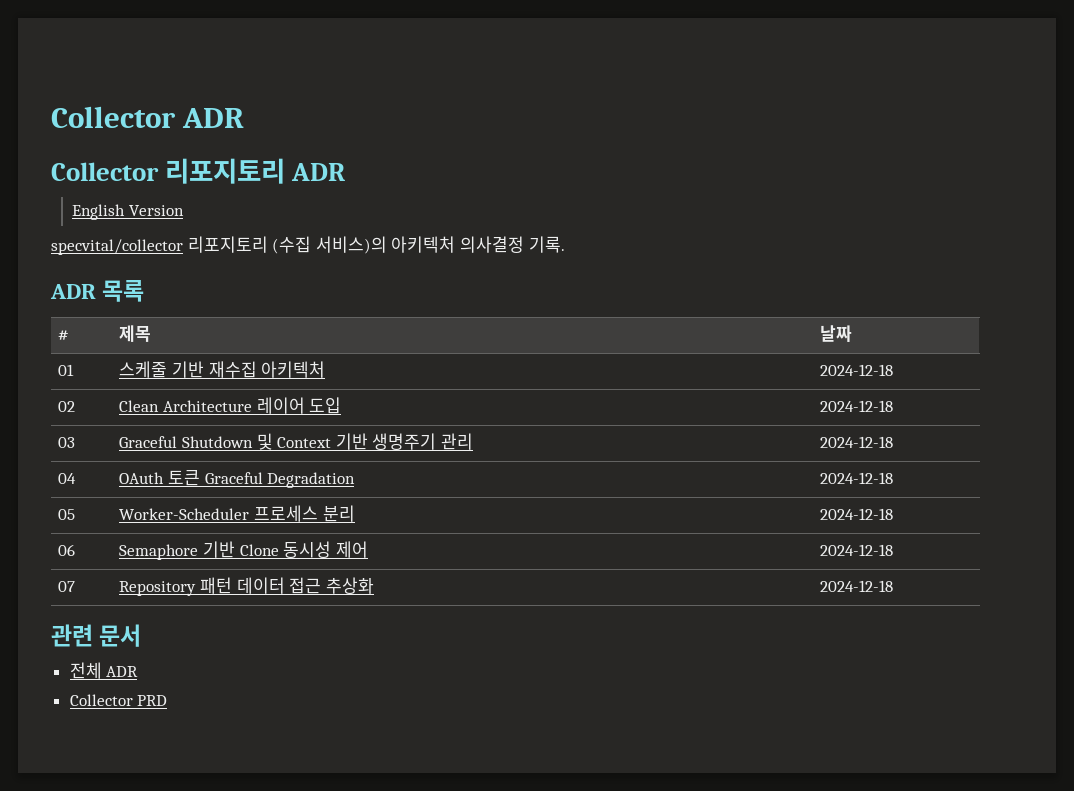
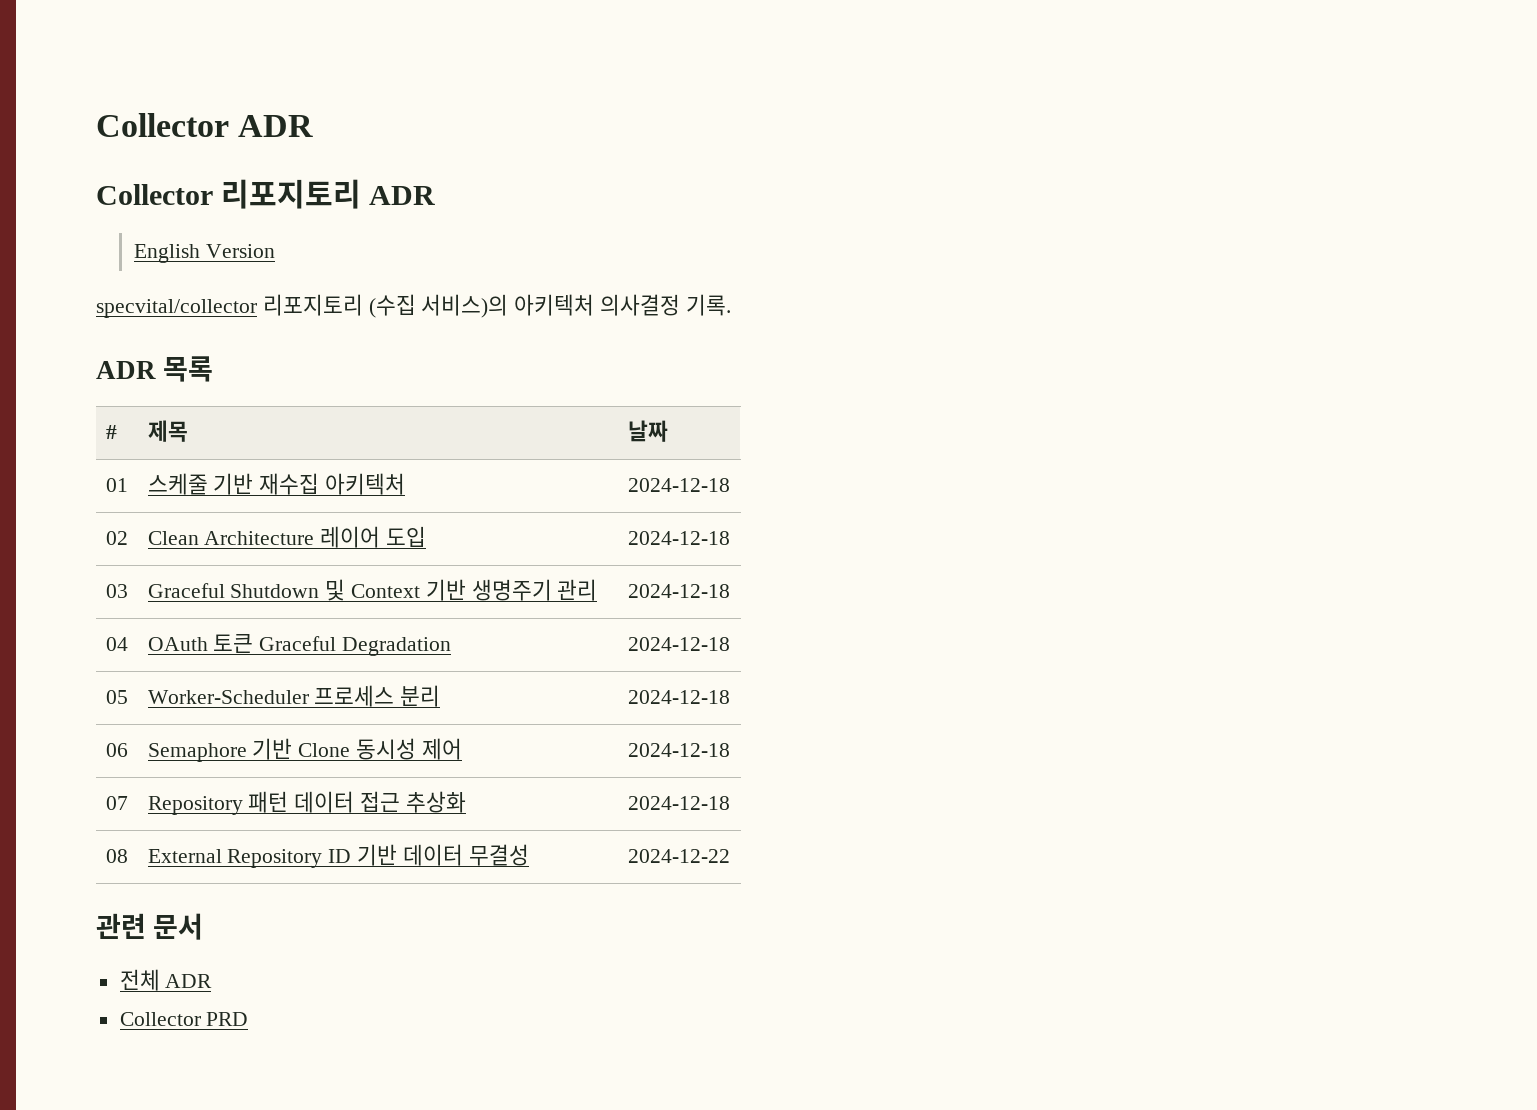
(894, 586) none -> [105,849,128,863] [147,844,529,868] [627,849,730,863] // 08 | External Repository ID 기반 데이터 무결성 | 2024-12-22

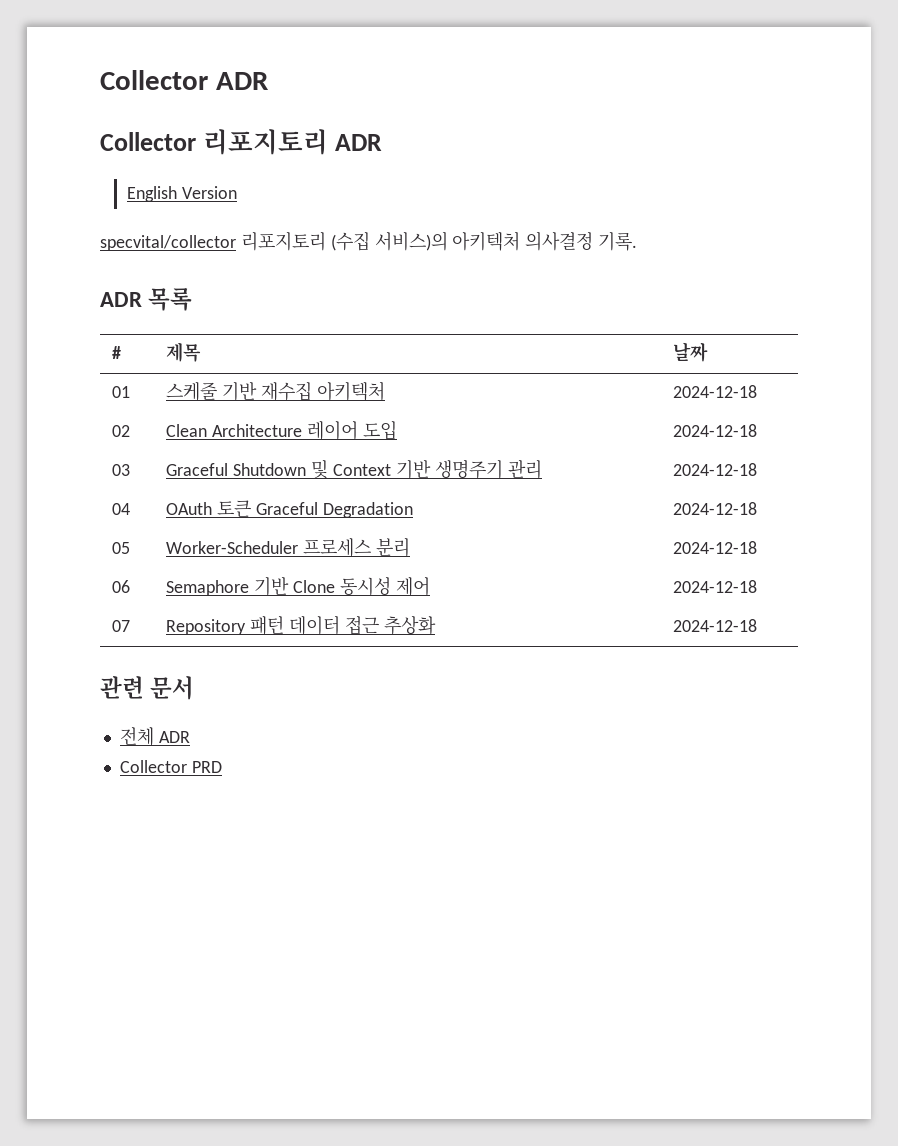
[105,849,128,863] [147,844,529,868] [627,849,730,863] // 08 | External Repository ID 기반 데이터 무결성 | 2024-12-22 -> (758, 625) none

